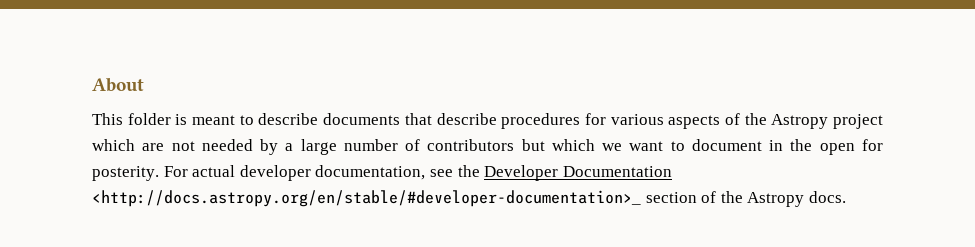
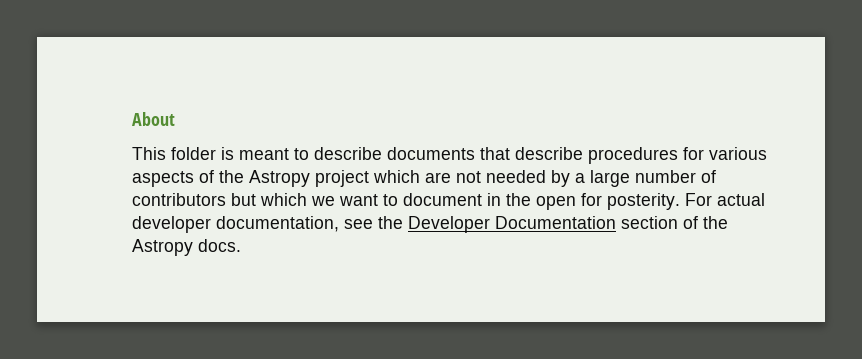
[92,190,641,207] <http://docs.astropy.org/en/stable/#developer-documentation>_ -> (616, 222) none

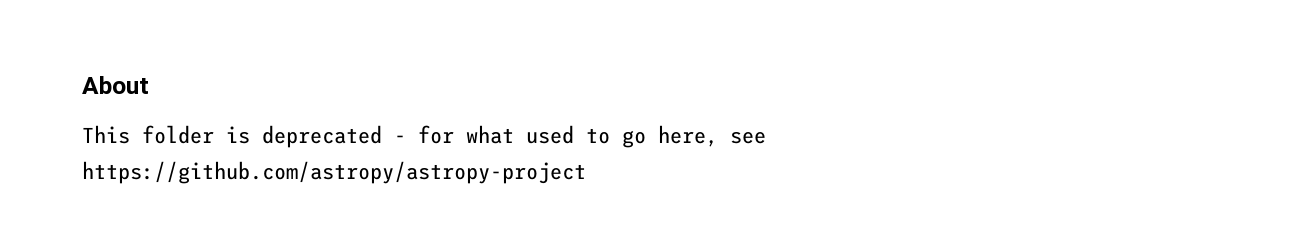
[239,147,767,164] [132,170,716,187] [132,193,765,210] [132,216,728,233] [132,239,241,256] meant to describe documents that describe procedures for various aspects of the Astropy project which are not needed by a large number of contributors but which we want to document in the open for posterity. For actual developer documentation, see the Developer Documentation section of the Astropy docs. -> [262,125,766,148] [82,161,586,184] deprecated - for what used to go here, see https://github.com/astropy/astropy-project

